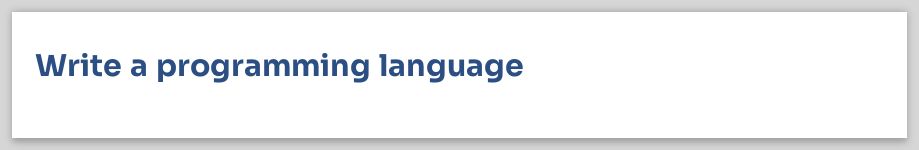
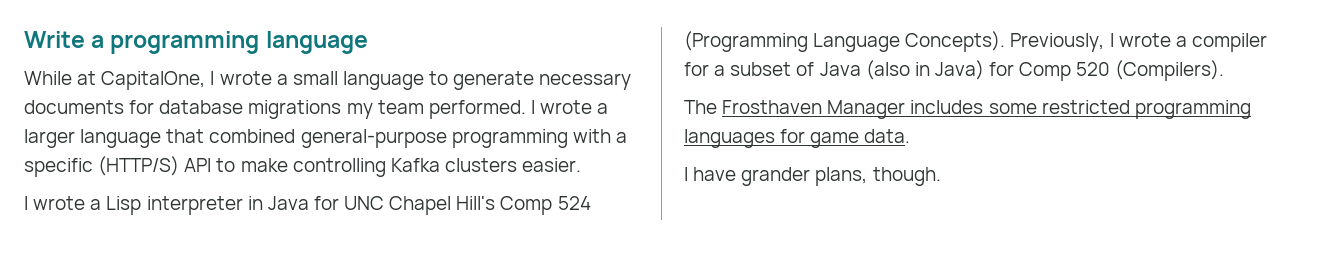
(525, 68) none -> [24,71,632,90] [24,100,609,119] [24,129,627,148] [24,156,582,177] [24,196,591,215] [684,31,1267,52] [684,60,1225,81] [684,100,1251,119] [684,129,911,148] [684,167,941,186] // While at CapitalOne, I wrote a small language to generate necessary documents for database migrations my team performed. I wrote a larger language that combined general-purpose programming with a specific (HTTP/S) API to make controlling Kafka clusters easier. // I wrote a Lisp interpreter in Java for UNC Chapel Hill's Comp 524 (Programming Language Concepts). Previously, I wrote a compiler for a subset of Java (also in Java) for Comp 520 (Compilers). // The Frosthaven Manager includes some restricted programming languages for game data. // I have grander plans, though.

